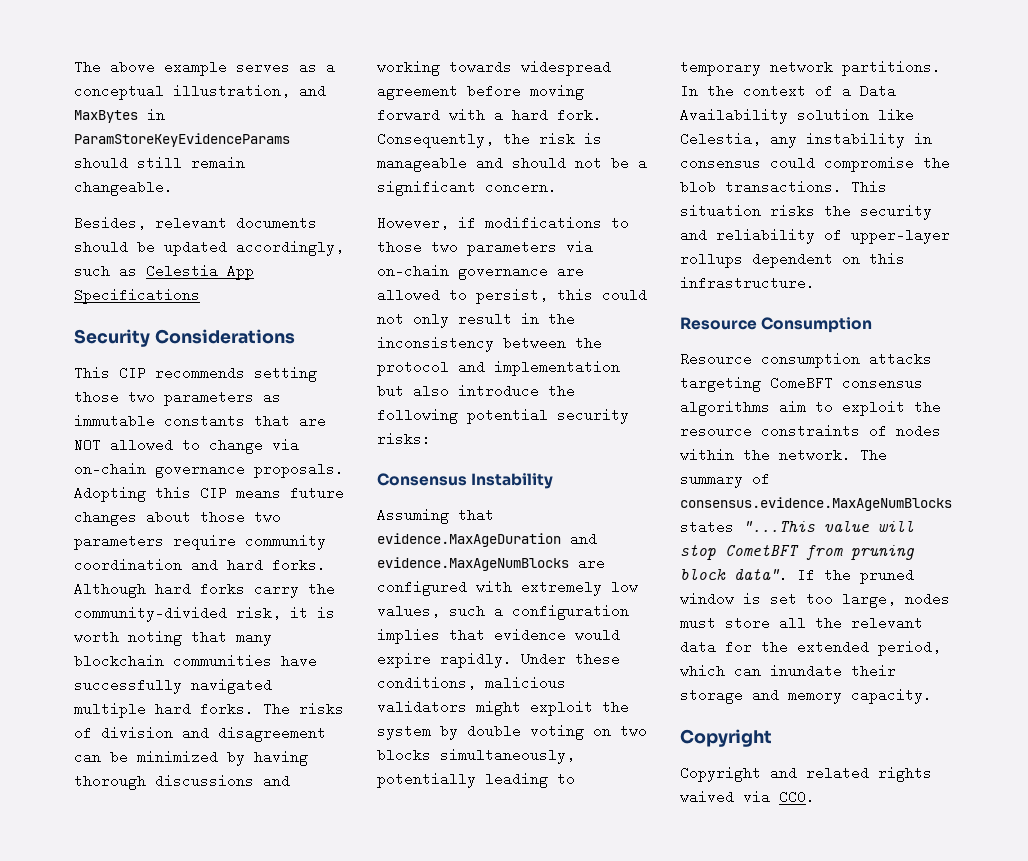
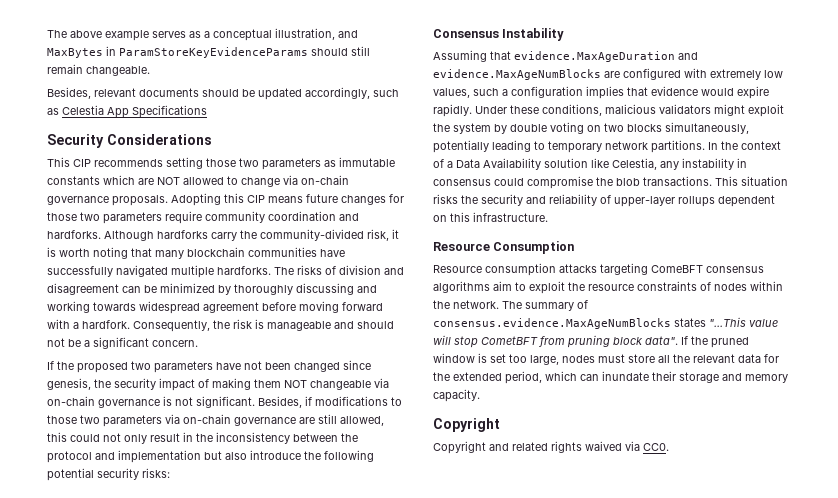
[254,414,290,428] that -> [103,175,135,185] which
[146,510,191,524] about -> [389,194,404,203] for
[227,558,326,572] [74,582,245,598] hard forks. Although hard forks -> [47,230,208,241] hardforks. Although hardforks
[155,702,254,716] hard forks. -> [217,266,271,275] hardforks.
[254,750,308,766] [74,774,254,790] having thorough discussions -> [234,283,354,295] thoroughly discussing
[512,108,602,122] hard fork. -> [82,320,130,329] hardfork.
[377,216,449,230] However, -> [47,360,371,373] [47,378,389,391] [47,396,302,408] If the proposed two parameters have not been changed since genesis, the security impact of making them NOT changeable via on-chain governance is not significant. Besides,
[377,288,548,304] allowed to persist, -> [318,414,384,426] still allowed,

